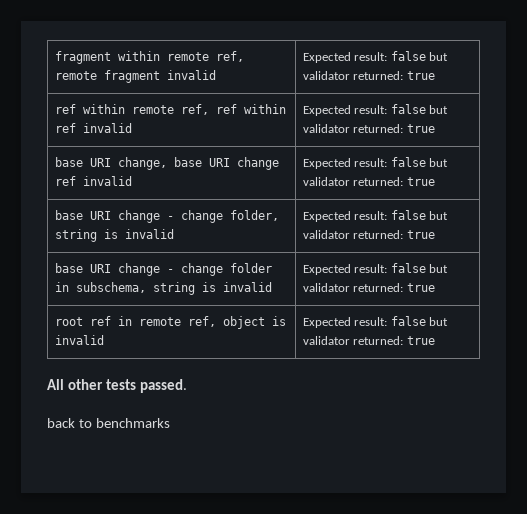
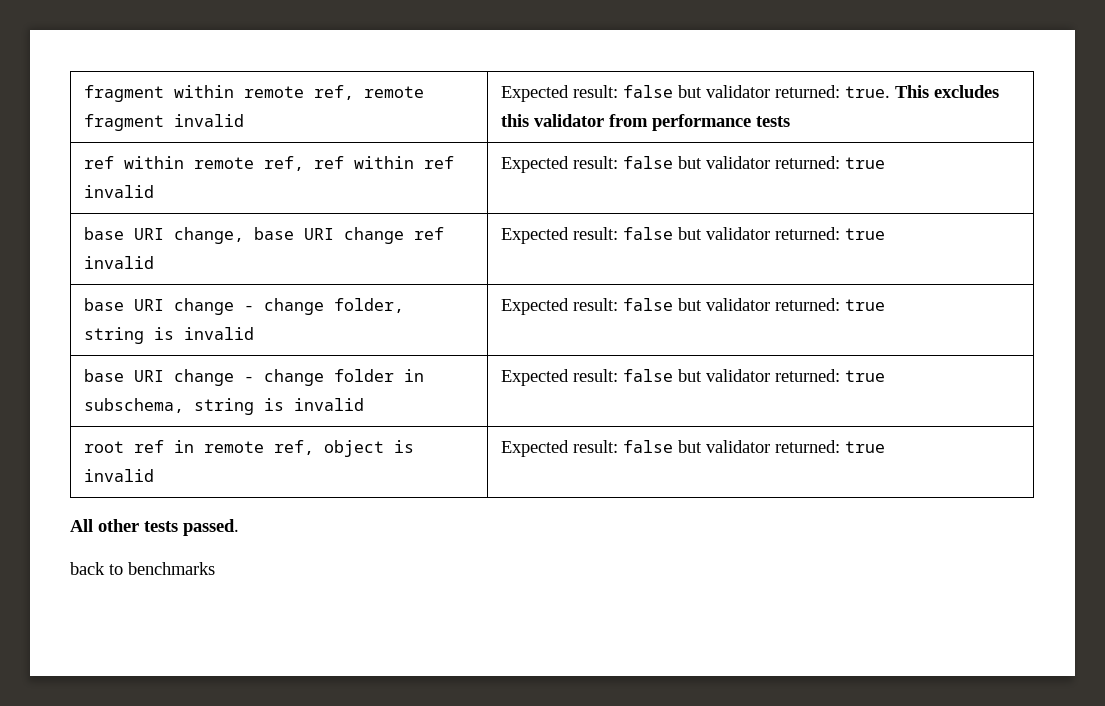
[406,71,435,80] true -> [845,85,1000,98] [501,114,791,131] true. This excludes this validator from performance tests

